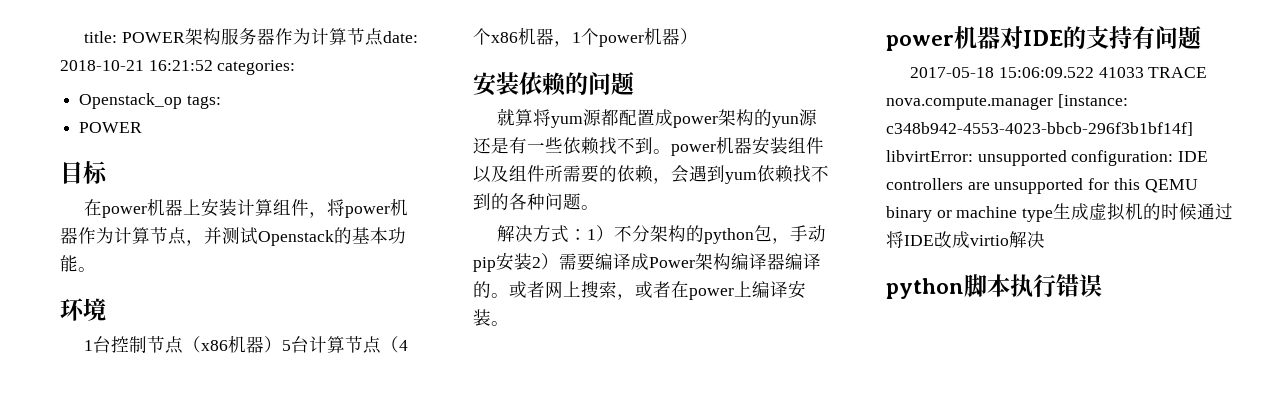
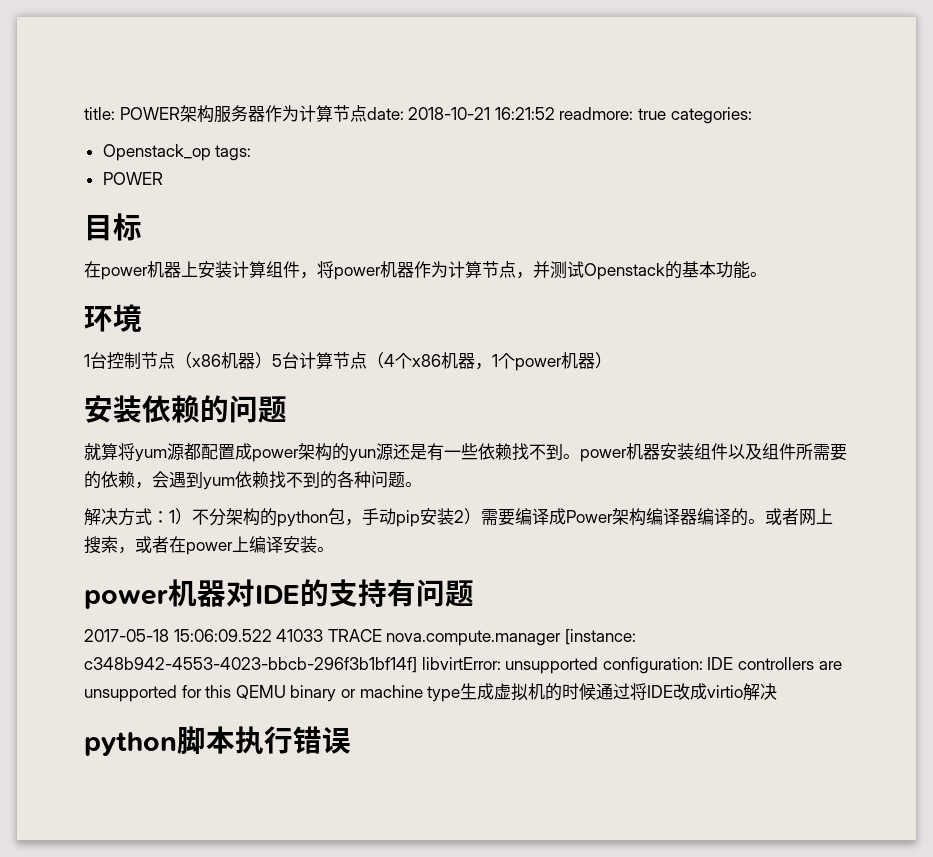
(213, 65) none -> [559,107,666,120] readmore: true

